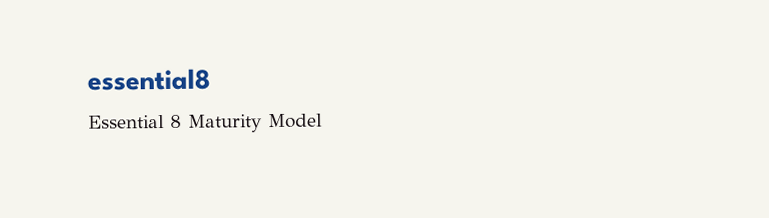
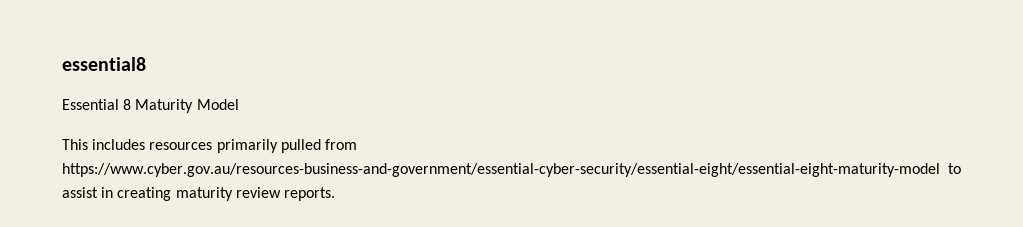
(323, 121) none -> [62,139,357,153] [62,163,961,177] [62,187,335,201] // This includes resources primarily pulled from https://www.cyber.gov.au/resources-business-and-government/essential-cyber-security/essential-eight/essential-eight-maturity-model to assist in creating maturity review reports.

